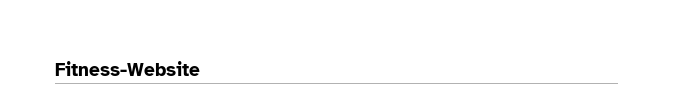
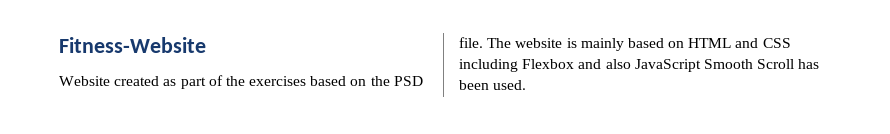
(200, 68) none -> [59,75,423,89] [459,37,791,51] [459,59,820,72] [459,80,527,90] // Website created as part of the exercises based on the PSD file. The website is mainly based on HTML and CSS including Flexbox and also JavaScript Smooth Scroll has been used.

